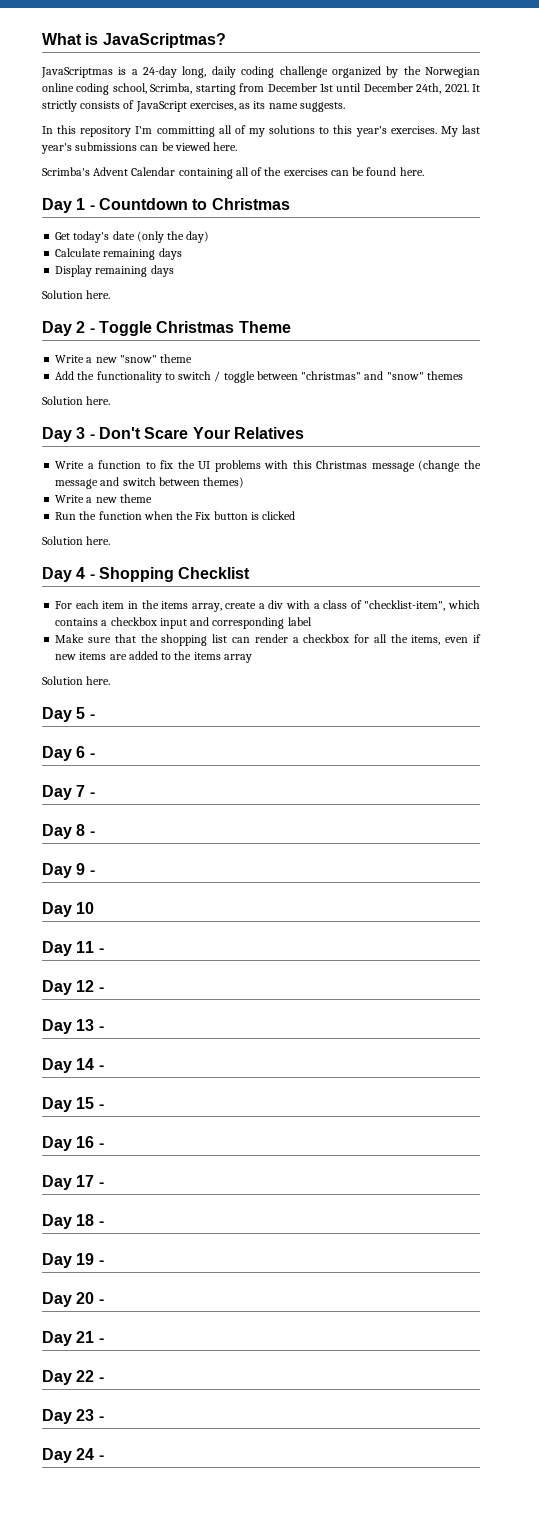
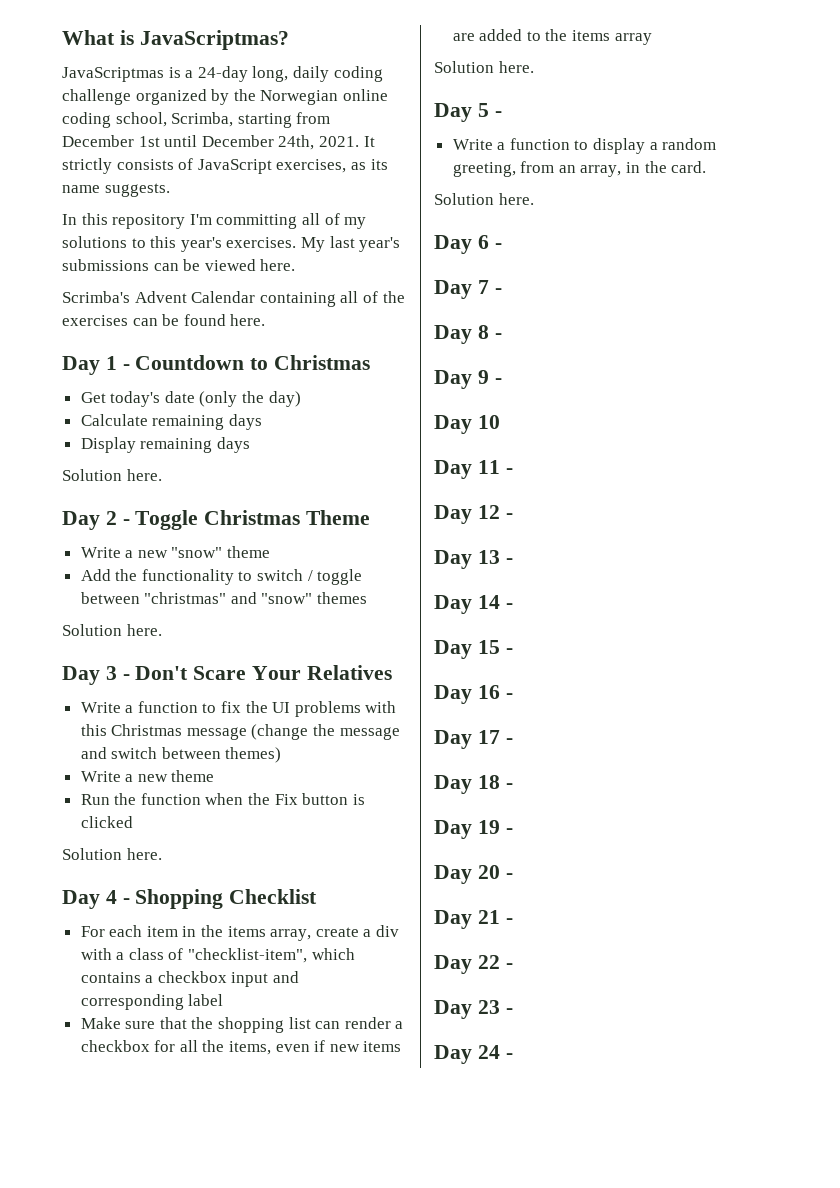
(95, 716) none -> [452,138,717,154] [452,161,707,177] [434,193,534,205] // Write a function to display a random greeting, from an array, in the card. // Solution here.

